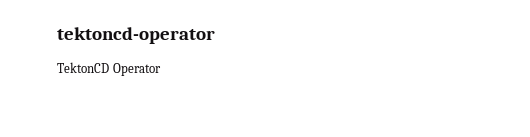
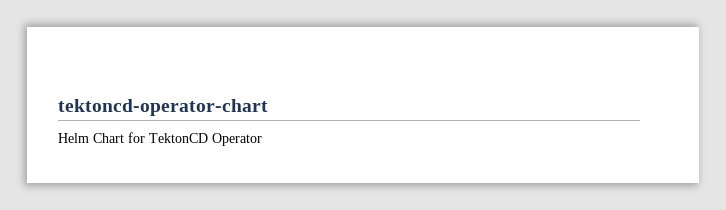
[57,27,215,44] tektoncd-operator // -> [58,99,268,116] [58,132,145,143] tektoncd-operator-chart // Helm Chart for

